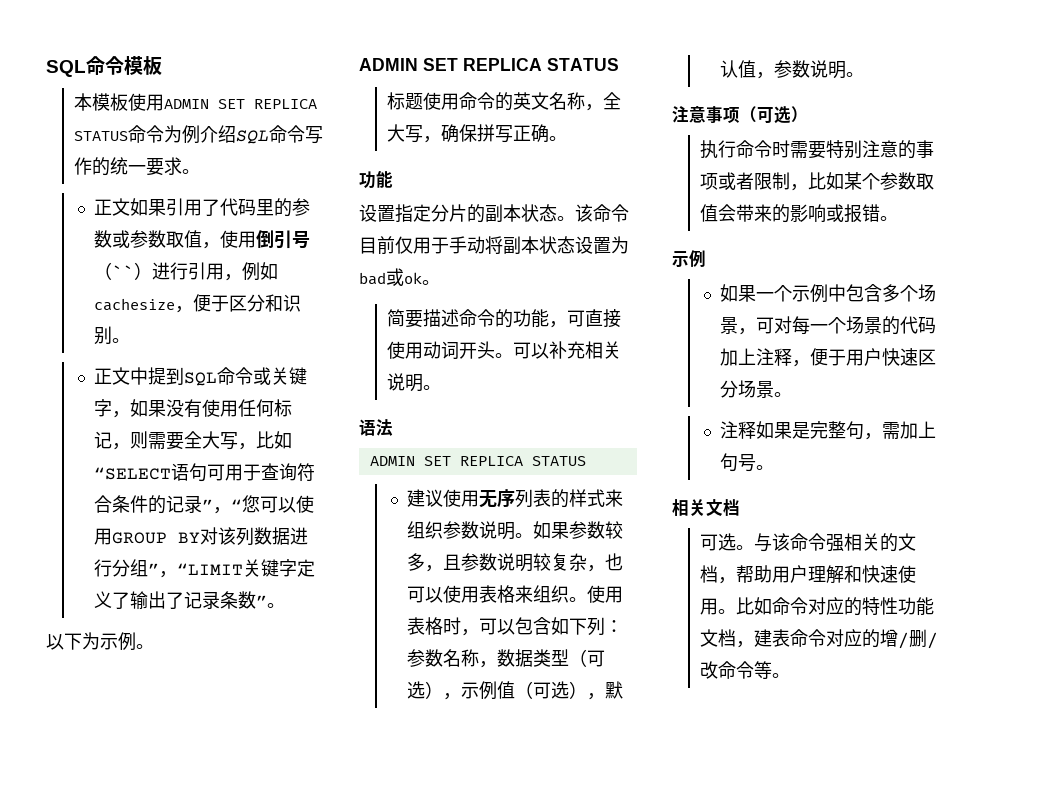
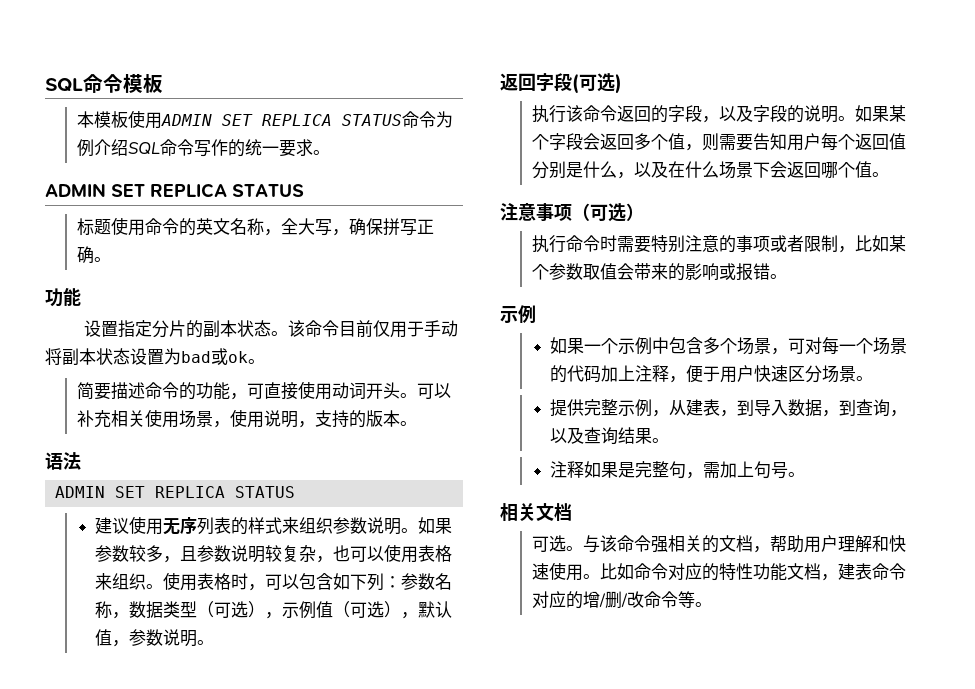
[93,198,310,217] [93,230,310,249] [93,262,278,281] [93,294,301,313] [93,326,130,345] [93,367,307,386] [93,399,292,418] [93,431,292,450] [93,463,315,482] [93,495,314,514] [93,527,308,546] [93,559,315,578] [93,591,285,610] [46,632,154,651] // 正文如果引用了代码里的参数或参数取值，使用倒引号（``）进行引用，例如cachesize，便于区分和识别。 // 正文中提到SQL命令或关键字，如果没有使用任何标记，则需要全大写，比如“SELECT语句可用于查询符合条件的记录”，“您可以使用GROUP BY对该列数据进行分组”，“LIMIT关键字定义了输出了记录条数”。 // 以下为示例。 -> (330, 152) none
[387,373,424,392] 说明 -> [144,409,400,428] 使用场景，使用说明，支持的版本
(864, 74) none -> [500,73,622,94] [531,105,906,123] [531,133,906,151] [531,161,889,179] // 返回字段(可选) // 执行该命令返回的字段，以及字段的说明。如果某个字段会返回多个值，则需要告知用户每个返回值分别是什么，以及在什么场景下会返回哪个值。
(792, 394) none -> [550,399,908,417] [550,427,670,445] // 提供完整示例，从建表，到导入数据，到查询，以及查询结果。

